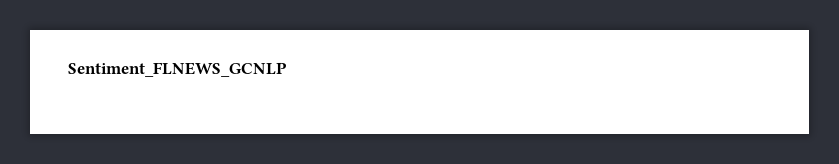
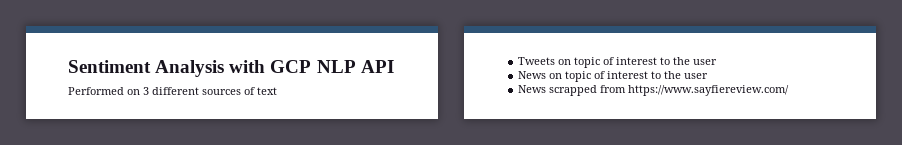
[68,62,287,77] Sentiment_FLNEWS_GCNLP -> [68,60,394,77] [68,87,277,95] [518,57,718,68] [518,71,709,82] [518,85,790,96] Sentiment Analysis with GCP NLP API // Performed on 3 different sources of text // Tweets on topic of interest to the user // News on topic of interest to the user // News scrapped from https://www.sayfiereview.com/

